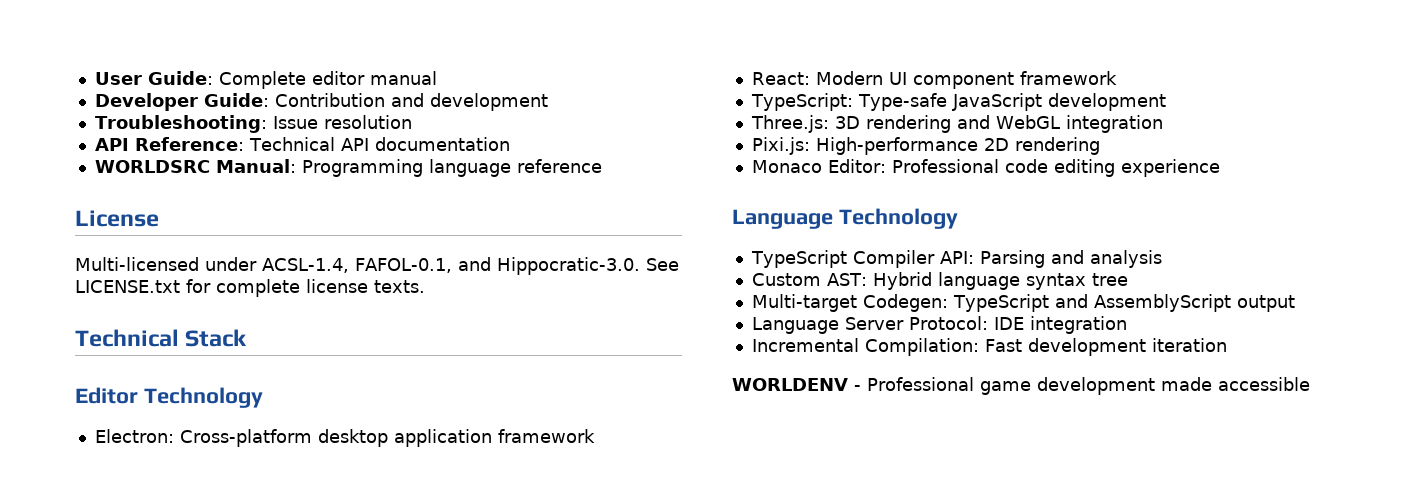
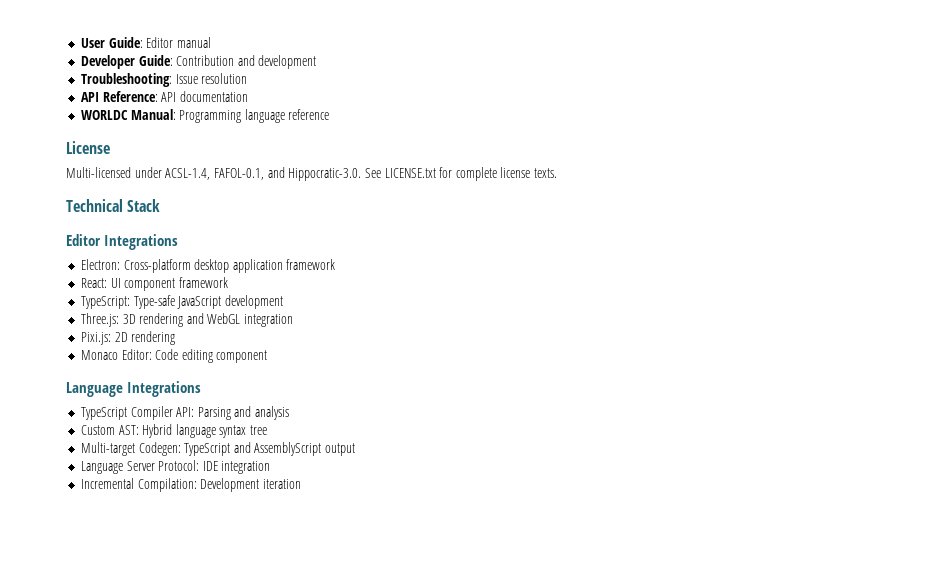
[218,71,365,89] Complete editor -> [146,37,174,48] Editor
[248,137,335,151] Technical -> (158, 96) none
[94,160,210,173] WORLDSRC -> [80,110,128,120] WORLDC
[143,387,263,408] Technology -> [104,234,178,250] Integrations
[815,71,883,85] Modern -> (107, 283) none
[815,137,978,155] High-performance -> (111, 338) none
[891,159,1220,177] [732,208,958,229] Professional code editing experience // Language Technology -> [155,349,268,363] [66,381,201,397] Code editing component // Language Integrations
[984,338,1146,356] Fast development -> [200,478,260,492] Development
[732,377,1310,395] // WORLDENV - Professional game development made accessible -> (301, 484) none

